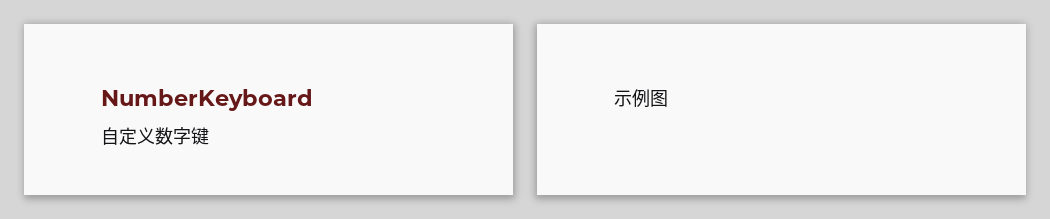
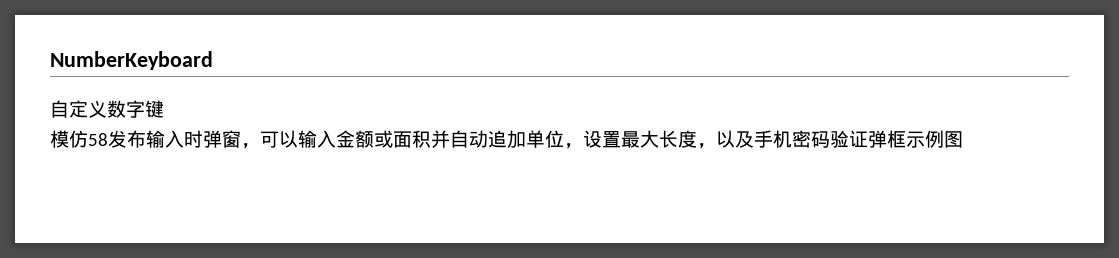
(209, 136) none -> [50,130,906,149] 模仿58发布输入时弹窗，可以输入金额或面积并自动追加单位，设置最大长度，以及手机密码验证弹框

